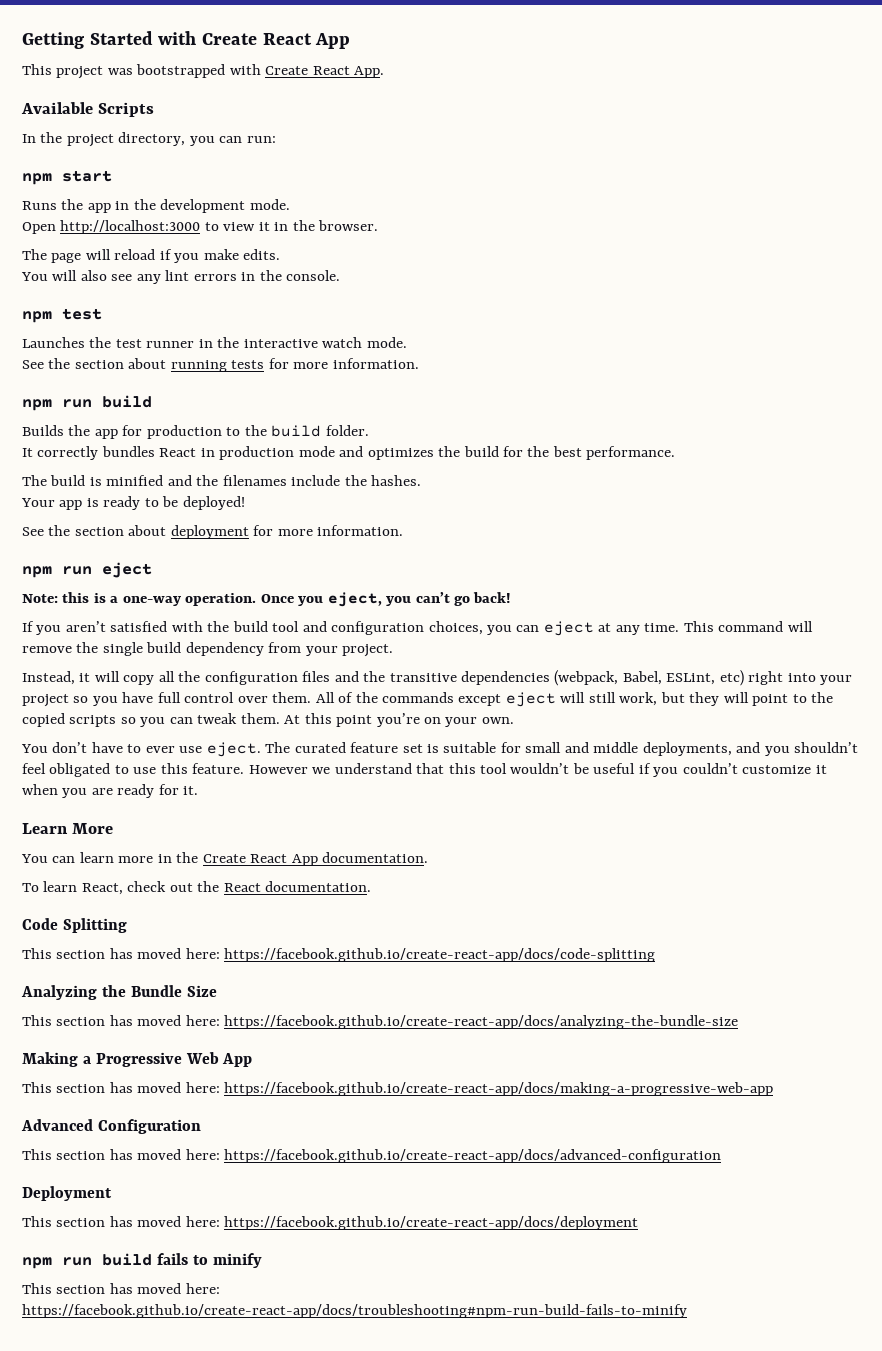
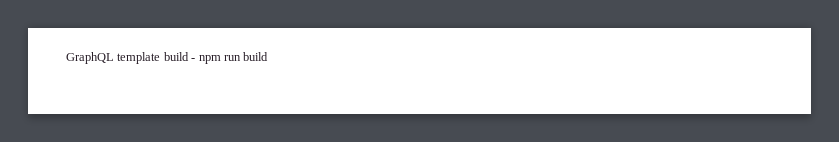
[22,31,351,49] [22,64,385,79] [21,102,155,117] [22,132,276,147] [22,170,112,185] [22,199,290,213] [22,220,379,234] [22,249,281,263] [21,270,341,284] [22,308,102,323] [22,337,407,348] [22,358,419,372] [22,395,152,411] [22,425,369,439] [22,446,676,460] [22,475,422,486] [21,496,245,510] [22,525,404,539] [22,562,152,578] [22,592,512,607] [22,621,813,636] [22,642,394,657] [22,670,853,686] [22,692,834,707] [22,713,514,727] [21,742,859,757] [22,763,827,777] [22,784,199,798] [22,823,114,834] [21,852,429,866] [22,881,372,895] [22,918,127,933] [22,948,656,962] [21,985,217,1000] [22,1015,739,1029] [22,1052,253,1067] [22,1082,774,1096] [21,1119,201,1134] [22,1149,722,1163] [22,1186,112,1201] [22,1216,639,1230] [22,1253,262,1269] [22,1283,220,1294] [22,1304,687,1318] Getting Started with Create React App // This project was bootstrapped with Create React App. // Available Scripts // In the project directory, you can run: // npm start // Runs the app in the development mode. // Open http://localhost:3000 to view it in the browser. // The page will reload if you make edits. // You will also see any lint errors in the console. // npm test // Launches the test runner in the interactive watch mode. // See the section about running tests for more information. // npm run build // Builds the app for production to the build folder. // It correctly bundles React in production mode and optimizes the build for the best performance. // The build is minified and the filenames include the hashes. // Your app is ready to be deployed! // See the section about deployment for more information. // npm run eject // Note: this is a one-way operation. Once you eject, you can’t go back! // If you aren’t satisfied with the build tool and configuration choices, you can eject at any time. This command will remove the single build dependency from your project. // Instead, it will copy all the configuration files and the transitive dependencies (webpack, Babel, ESLint, etc) right into your project so you have full control over them. All of the commands except eject will still work, but they will point to the copied scripts so you can tweak them. At this point you’re on your own. // You don’t have to ever use eject. The curated feature set is suitable for small and middle deployments, and you shouldn’t feel obligated to use this feature. However we understand that this tool wouldn’t be useful if you couldn’t customize it when you are ready for it. // Learn More // You can learn more in the Create React App documentation. // To learn React, check out the React documentation. // Code Splitting // This section has moved here: https://facebook.github.io/create-react-app/docs/code-splitting // Analyzing the Bundle Size // This section has moved here: https://facebook.github.io/create-react-app/docs/analyzing-the-bundle-size // Making a Progressive Web App // This section has moved here: https://facebook.github.io/create-react-app/docs/making-a-progressive-web-app // Advanced Configuration // This section has moved here: https://facebook.github.io/create-react-app/docs/advanced-configuration // Deployment // This section has moved here: https://facebook.github.io/create-react-app/docs/deployment // npm run build fails to minify // This section has moved here: https://facebook.github.io/create-react-app/docs/troubleshooting#npm-run-build-fails-to-minify -> [66,52,269,64] GraphQL template build - npm run build

